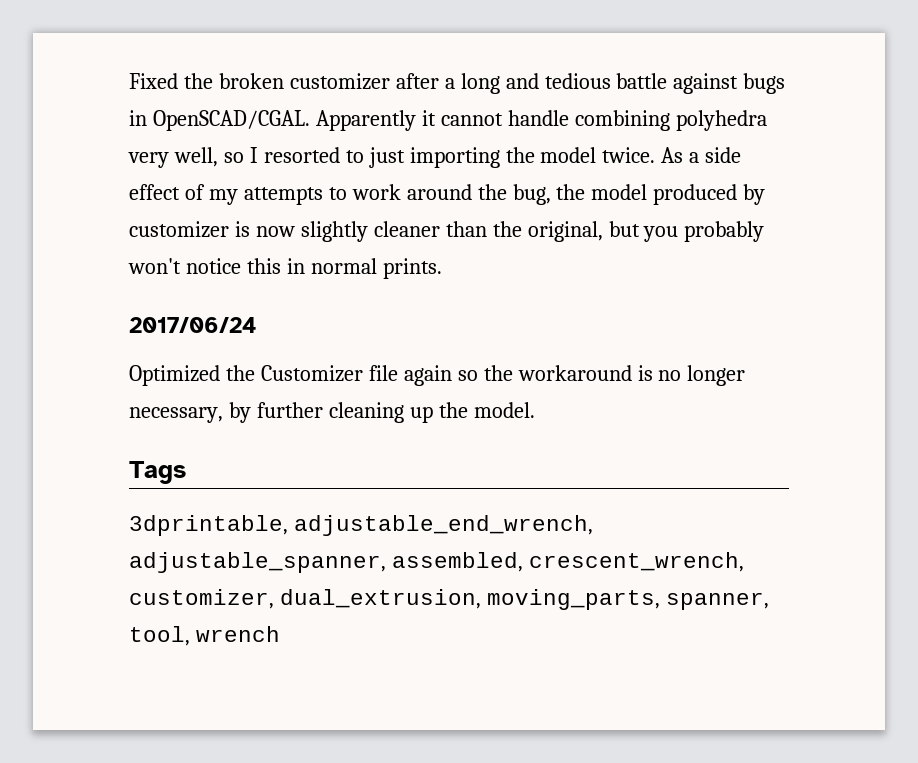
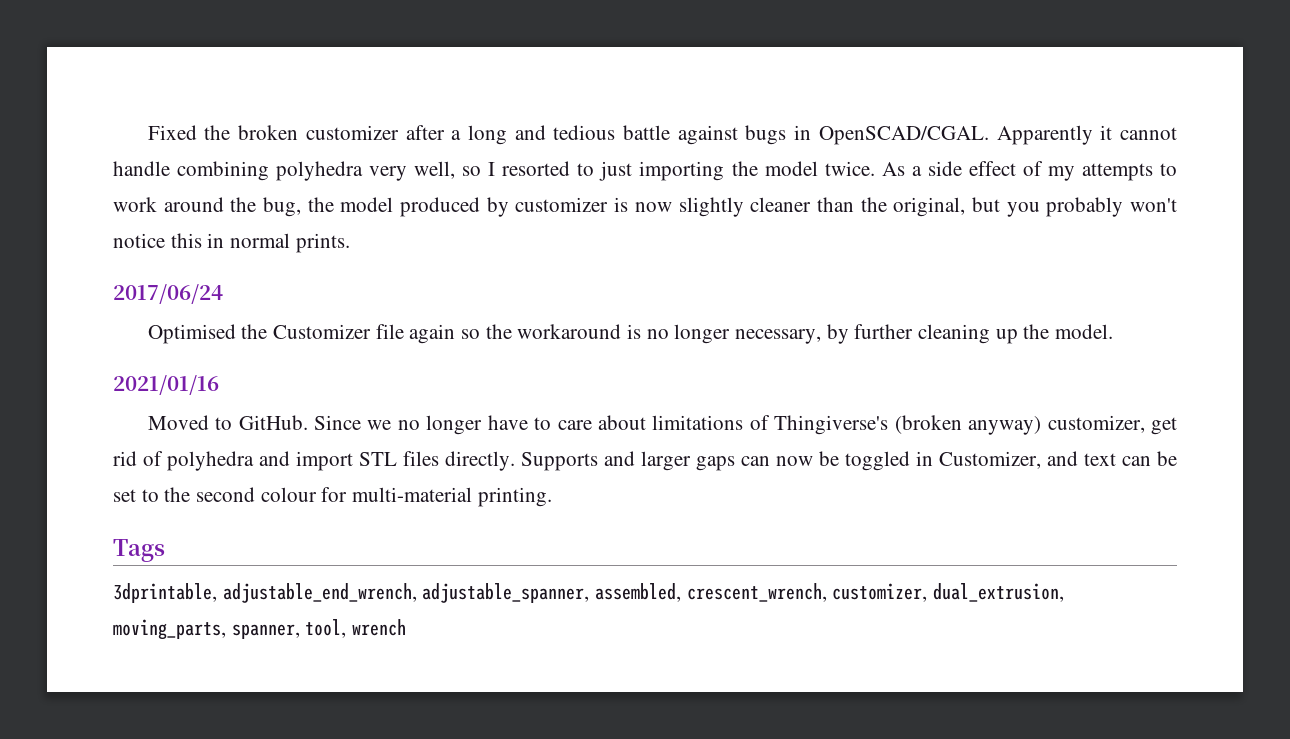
[129,365,220,386] Optimized -> [147,324,236,344] Optimised
(535, 410) none -> [113,375,219,395] [147,415,1177,435] [113,451,1177,471] [113,487,552,507] // 2021/01/16 // Moved to GitHub. Since we no longer have to care about limitations of Thingiverse's (broken anyway) customizer, get rid of polyhedra and import STL files directly. Supports and larger gaps can now be toggled in Customizer, and text can be set to the second colour for multi-material printing.

